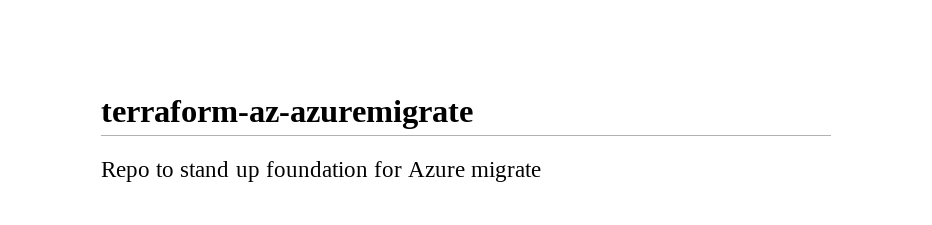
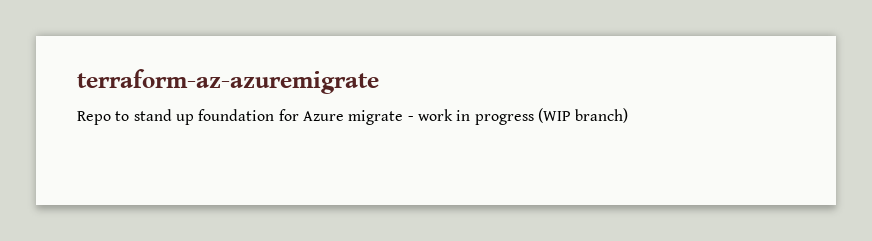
(542, 172) none -> [407,108,629,125] - work in progress (WIP branch)

